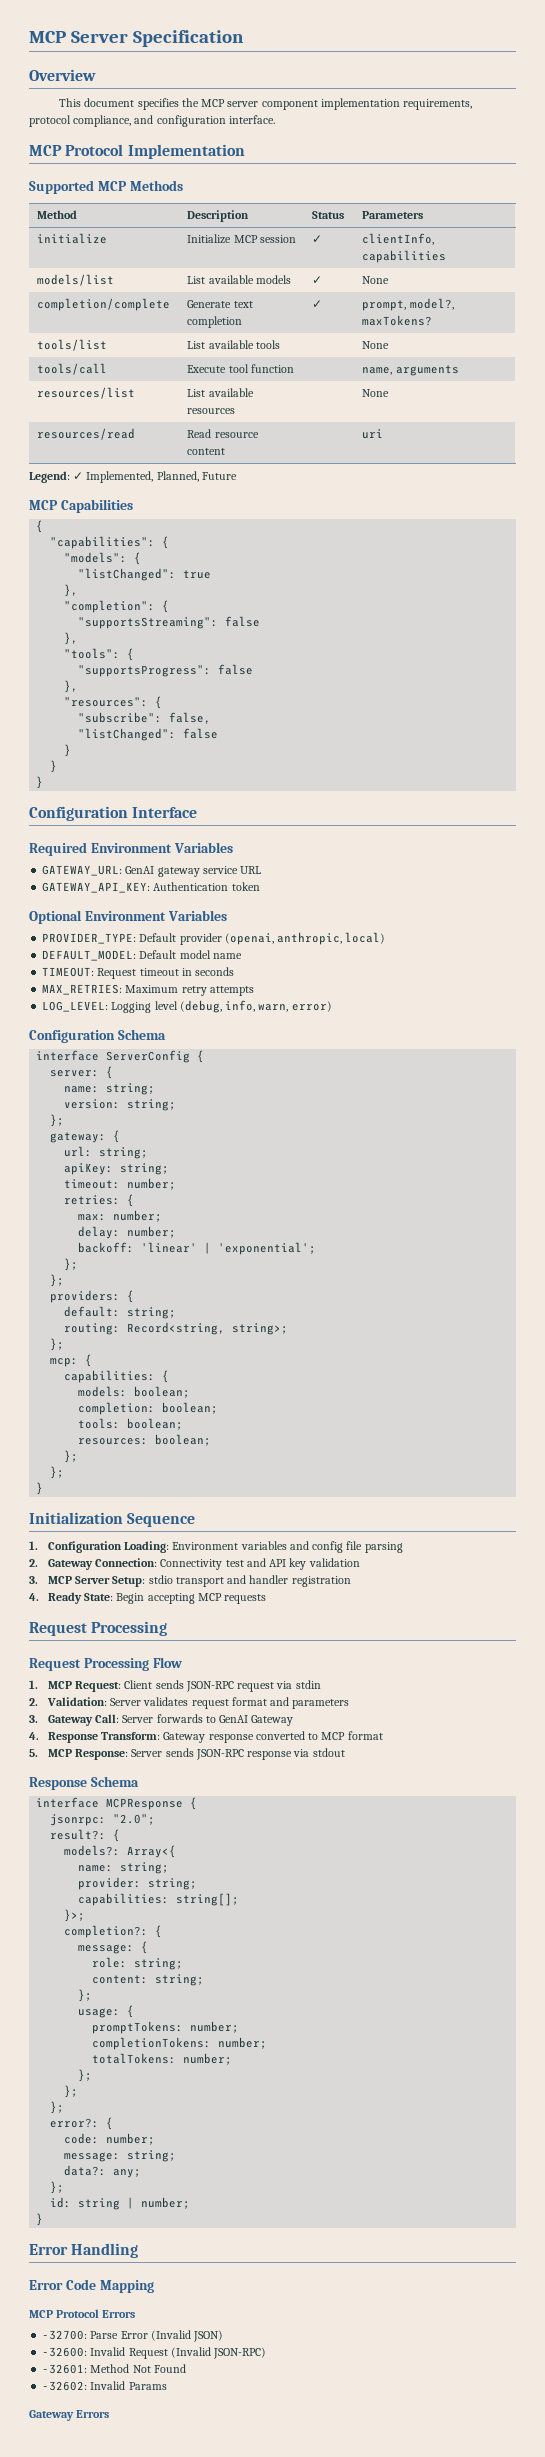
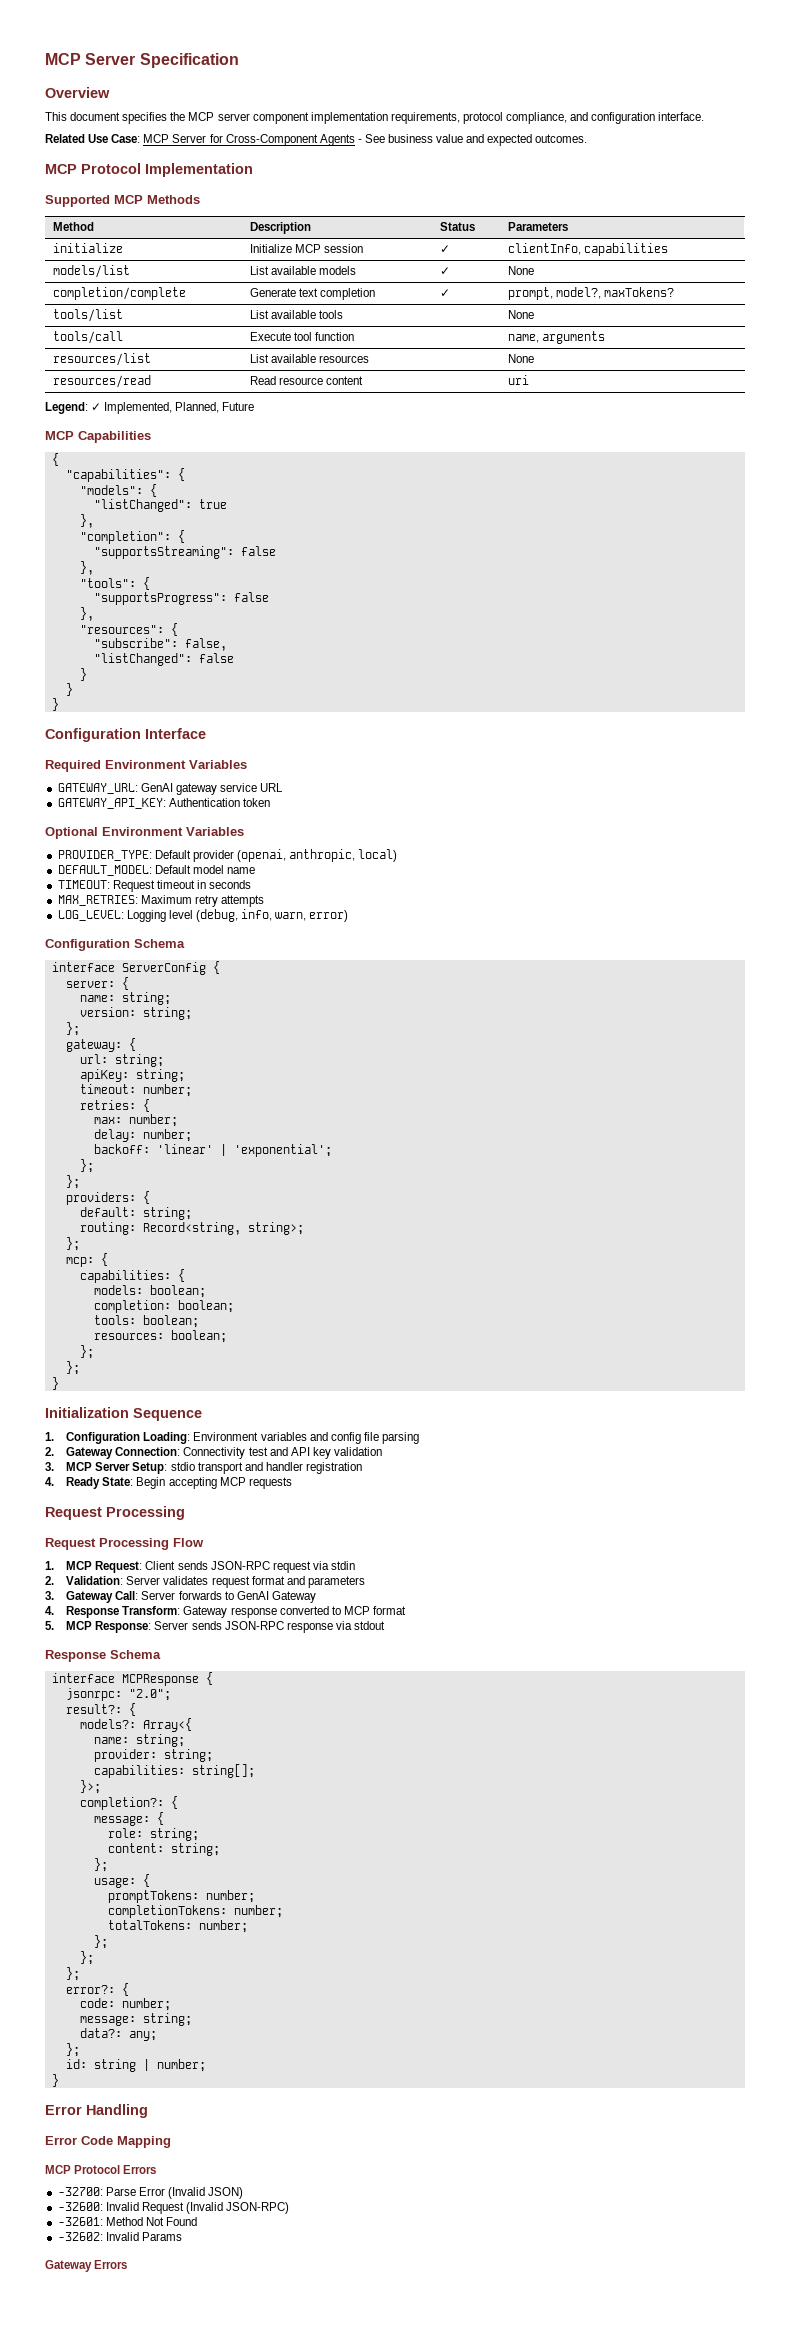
(275, 119) none -> [45,134,588,146] // Related Use Case: MCP Server for Cross-Component Agents - See business value and expected outcomes.

